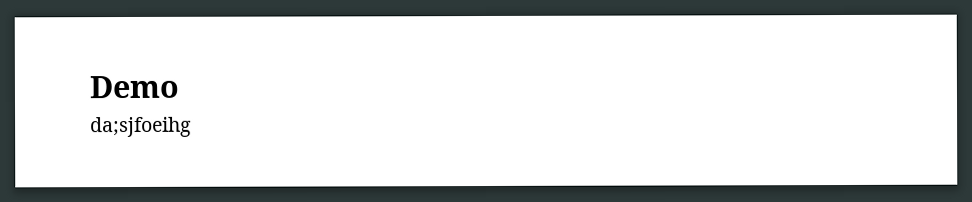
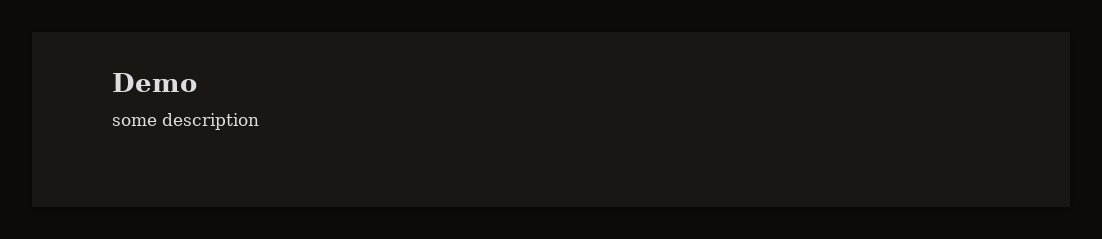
[90,116,192,138] da;sjfoeihg -> [112,113,259,130] some description

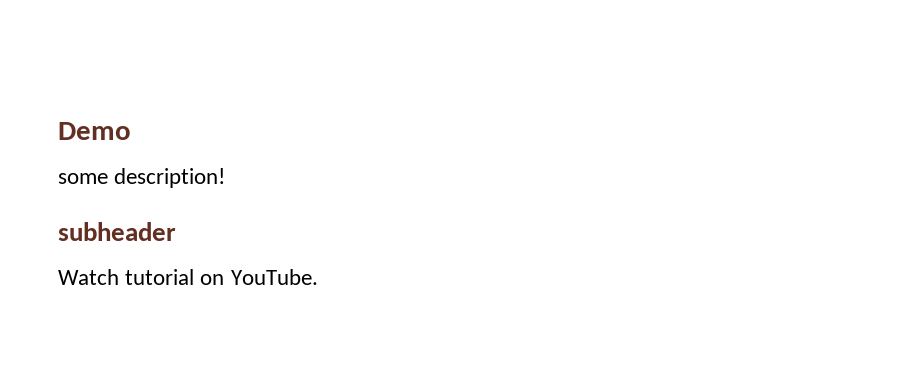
[162,113,259,130] description -> [114,168,226,188] [58,222,176,241] [58,269,318,285] description! // subheader // Watch tutorial on YouTube.

